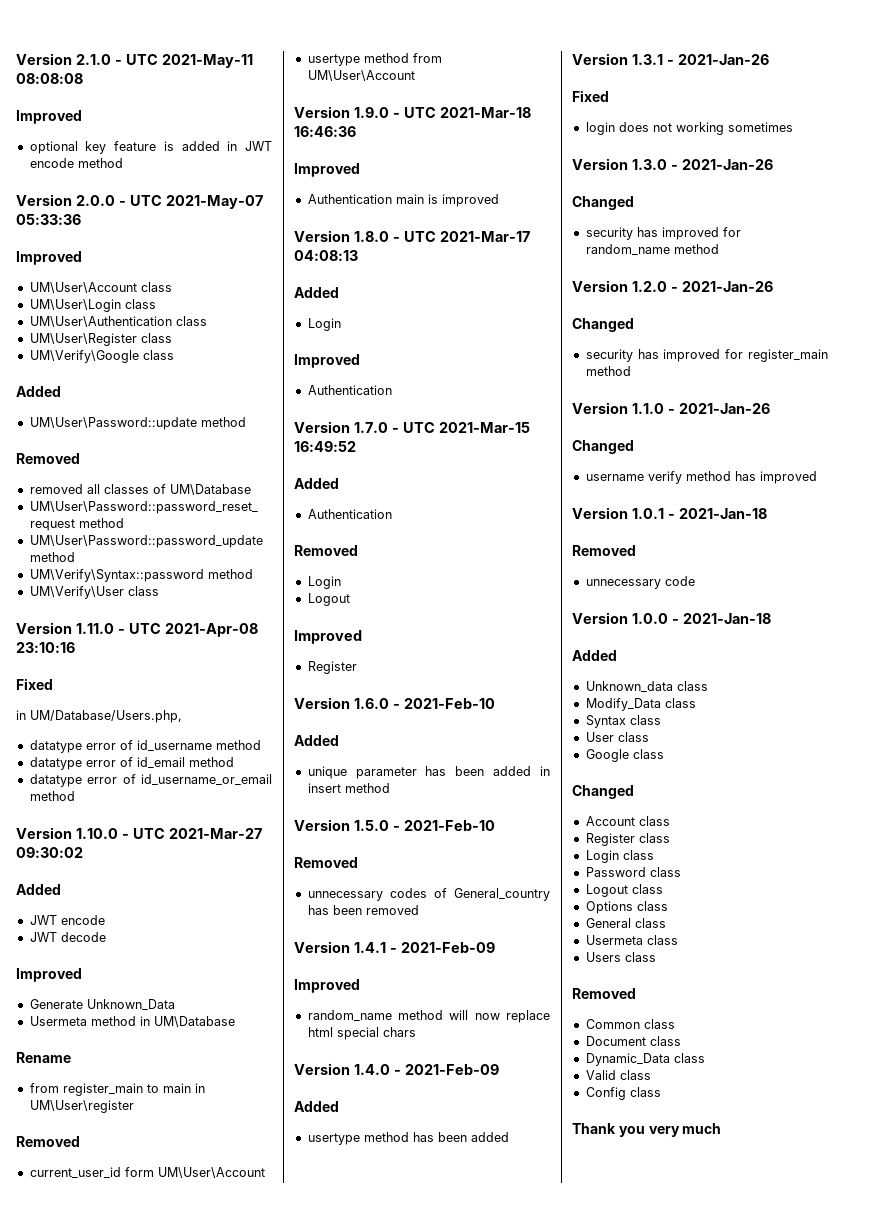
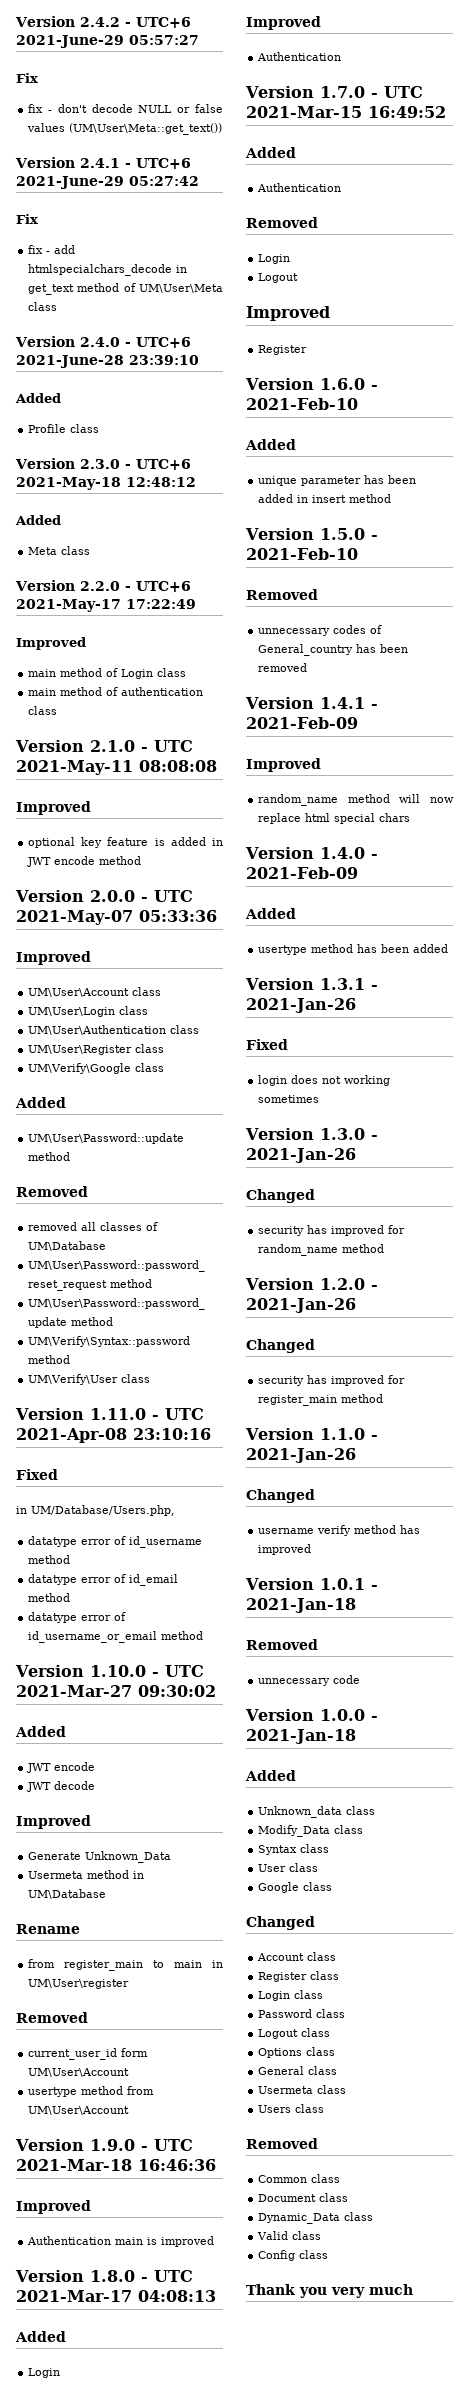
[16,53,72,65] Version -> [15,16,191,28] [16,35,199,48] [16,73,38,83] [28,104,223,113] [27,123,223,135] [15,157,191,169] [16,176,199,189] [16,214,38,224] [28,245,76,254] [28,264,188,276] [28,283,223,295] [28,302,58,311] [15,336,191,348] [16,355,199,368] [15,393,61,403] [28,424,100,433] [15,458,191,470] [16,477,196,490] [15,515,61,525] [28,546,91,555] [15,580,191,592] [16,599,196,612] [16,637,86,650] [28,668,187,679] [28,687,204,696] [28,706,58,715] [15,740,84,752] Version 2.4.2 - UTC+6 2021-June-29 05:57:27 // Fix // fix - don't decode NULL or false values (UM\User\Meta::get_text()) // Version 2.4.1 - UTC+6 2021-June-29 05:27:42 // Fix // fix - add htmlspecialchars_decode in get_text method of UM\User\Meta class // Version 2.4.0 - UTC+6 2021-June-28 23:39:10 // Added // Profile class // Version 2.3.0 - UTC+6 2021-May-18 12:48:12 // Added // Meta class // Version 2.2.0 - UTC+6 2021-May-17 17:22:49 // Improved // main method of Login class // main method of authentication class // Version

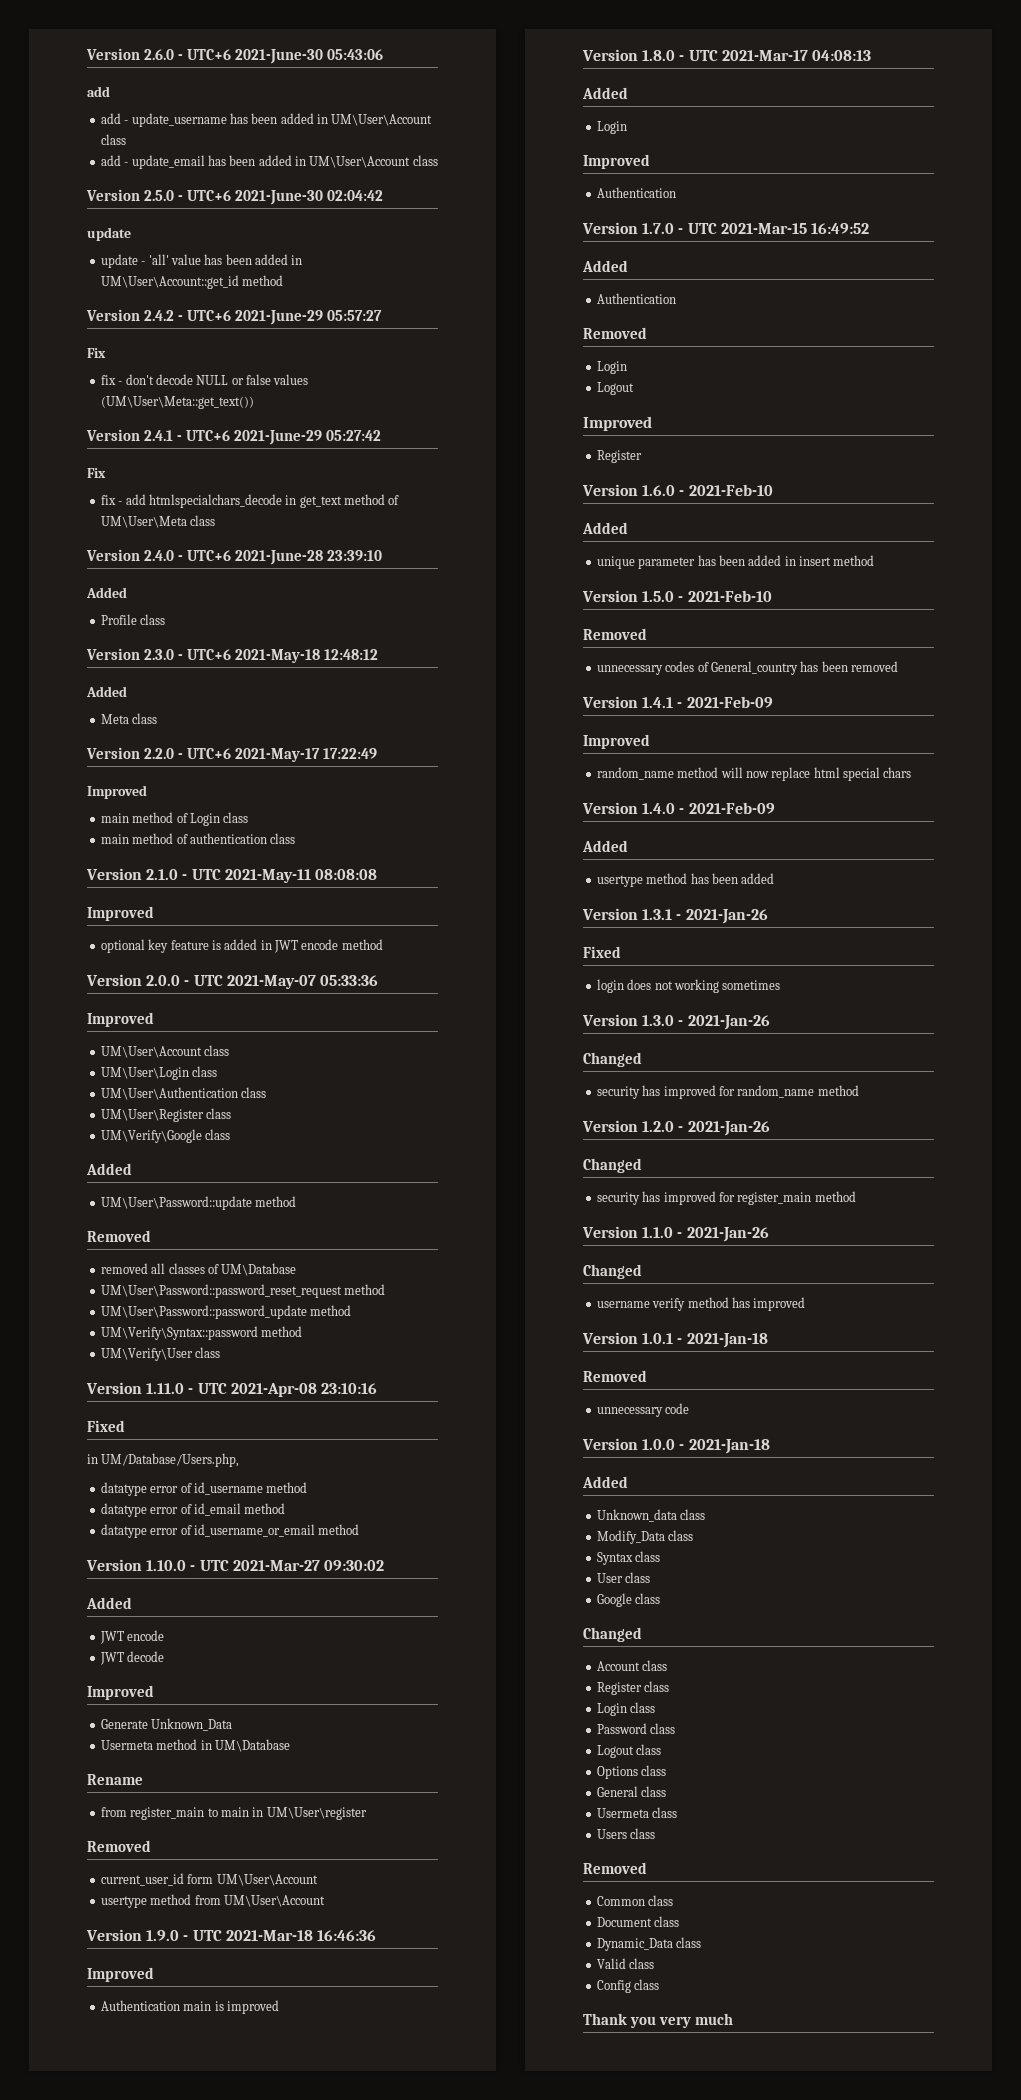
[15,16,75,27] Version -> [86,48,383,64] [87,86,110,97] [100,113,433,127] [100,134,126,145] [100,155,438,169] [86,189,383,205] [87,227,131,241] [100,254,303,268] [100,275,284,289] [86,309,140,321] Version 2.6.0 - UTC+6 2021-June-30 05:43:06 // add // add - update_username has been added in UM\User\Account class // add - update_email has been added in UM\User\Account class // Version 2.5.0 - UTC+6 2021-June-30 02:04:42 // update // update - 'all' value has been added in UM\User\Account::get_id method // Version

